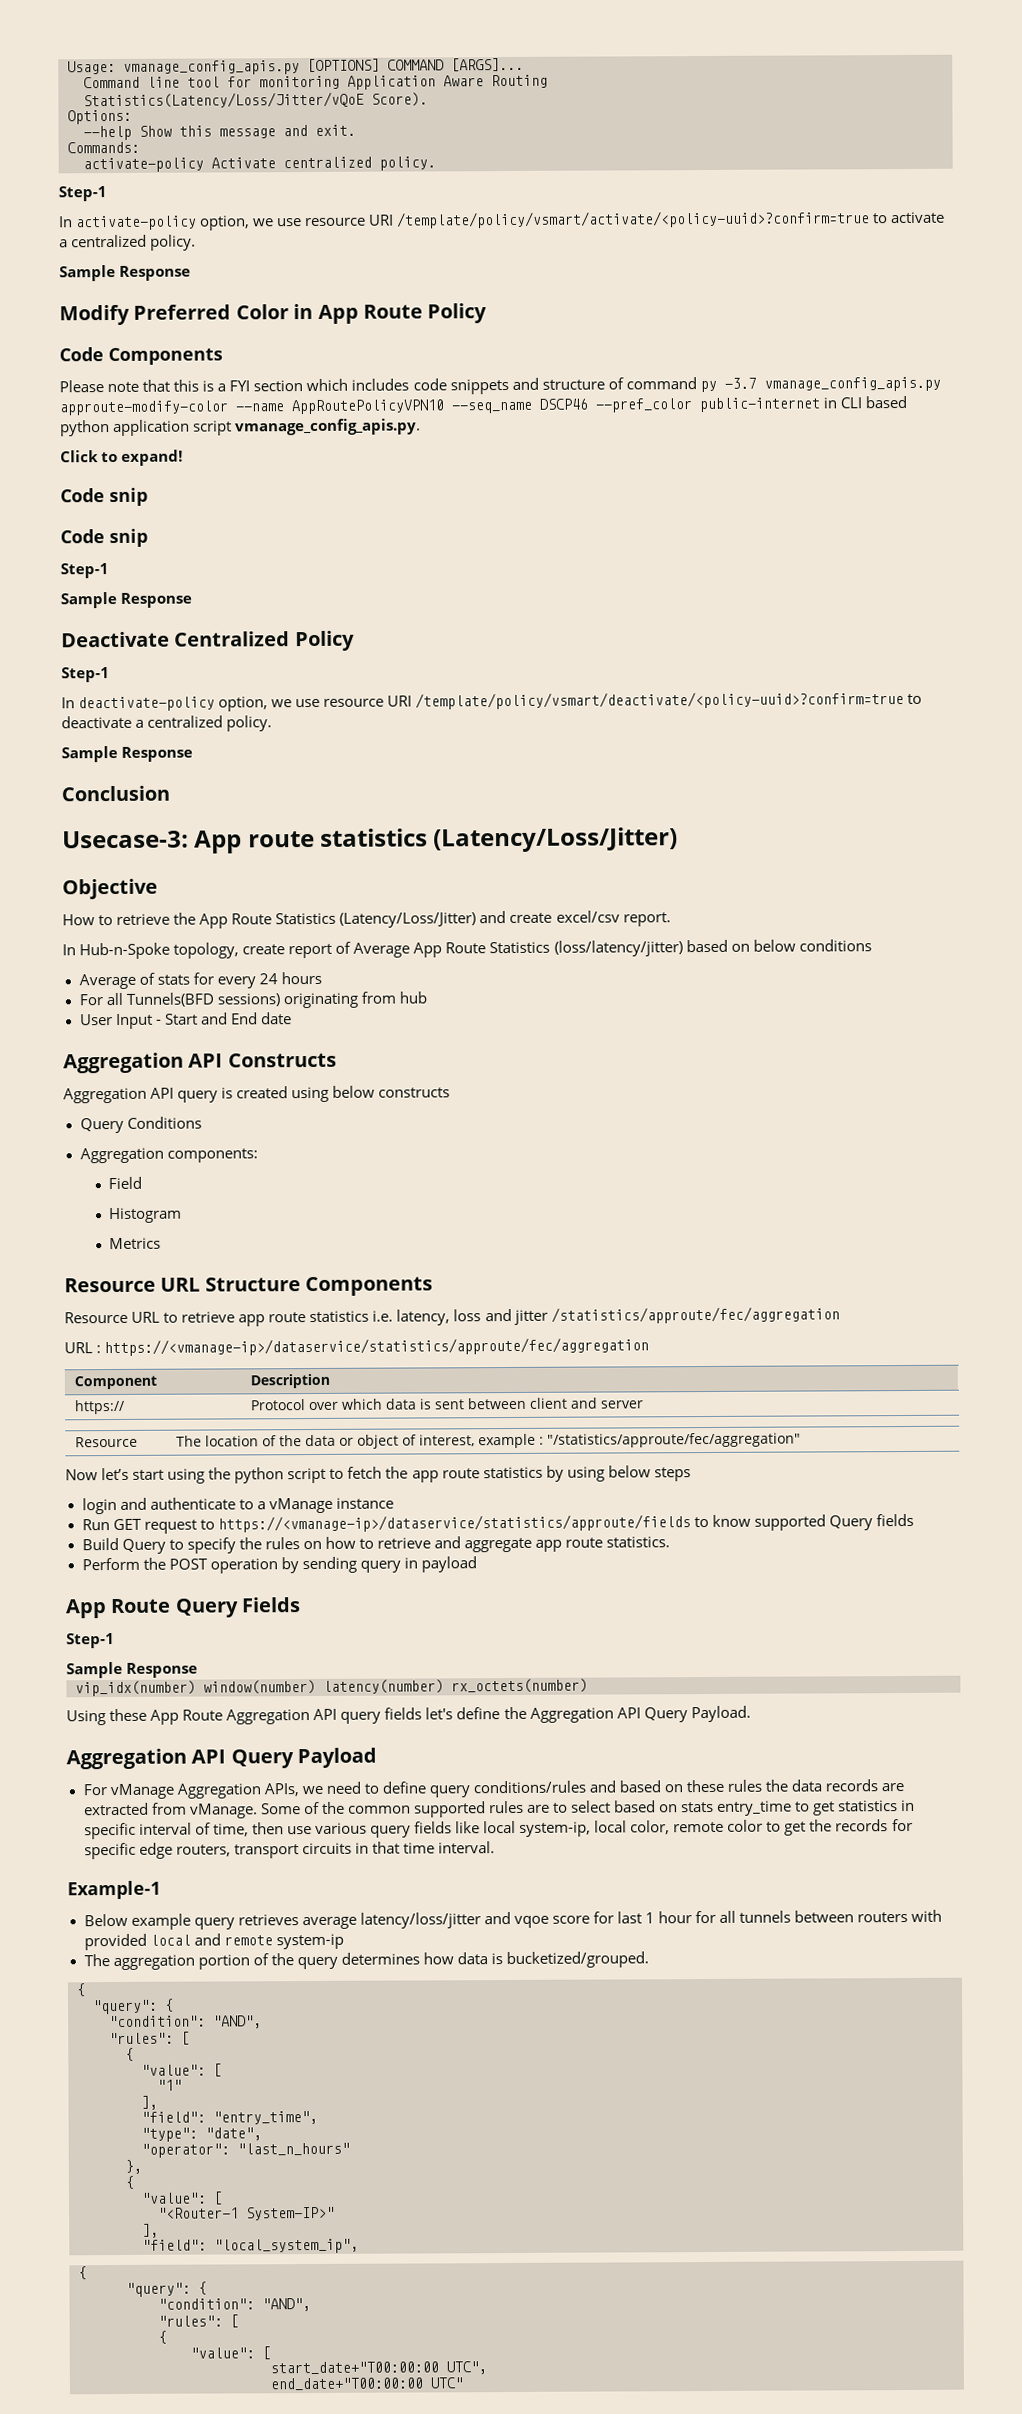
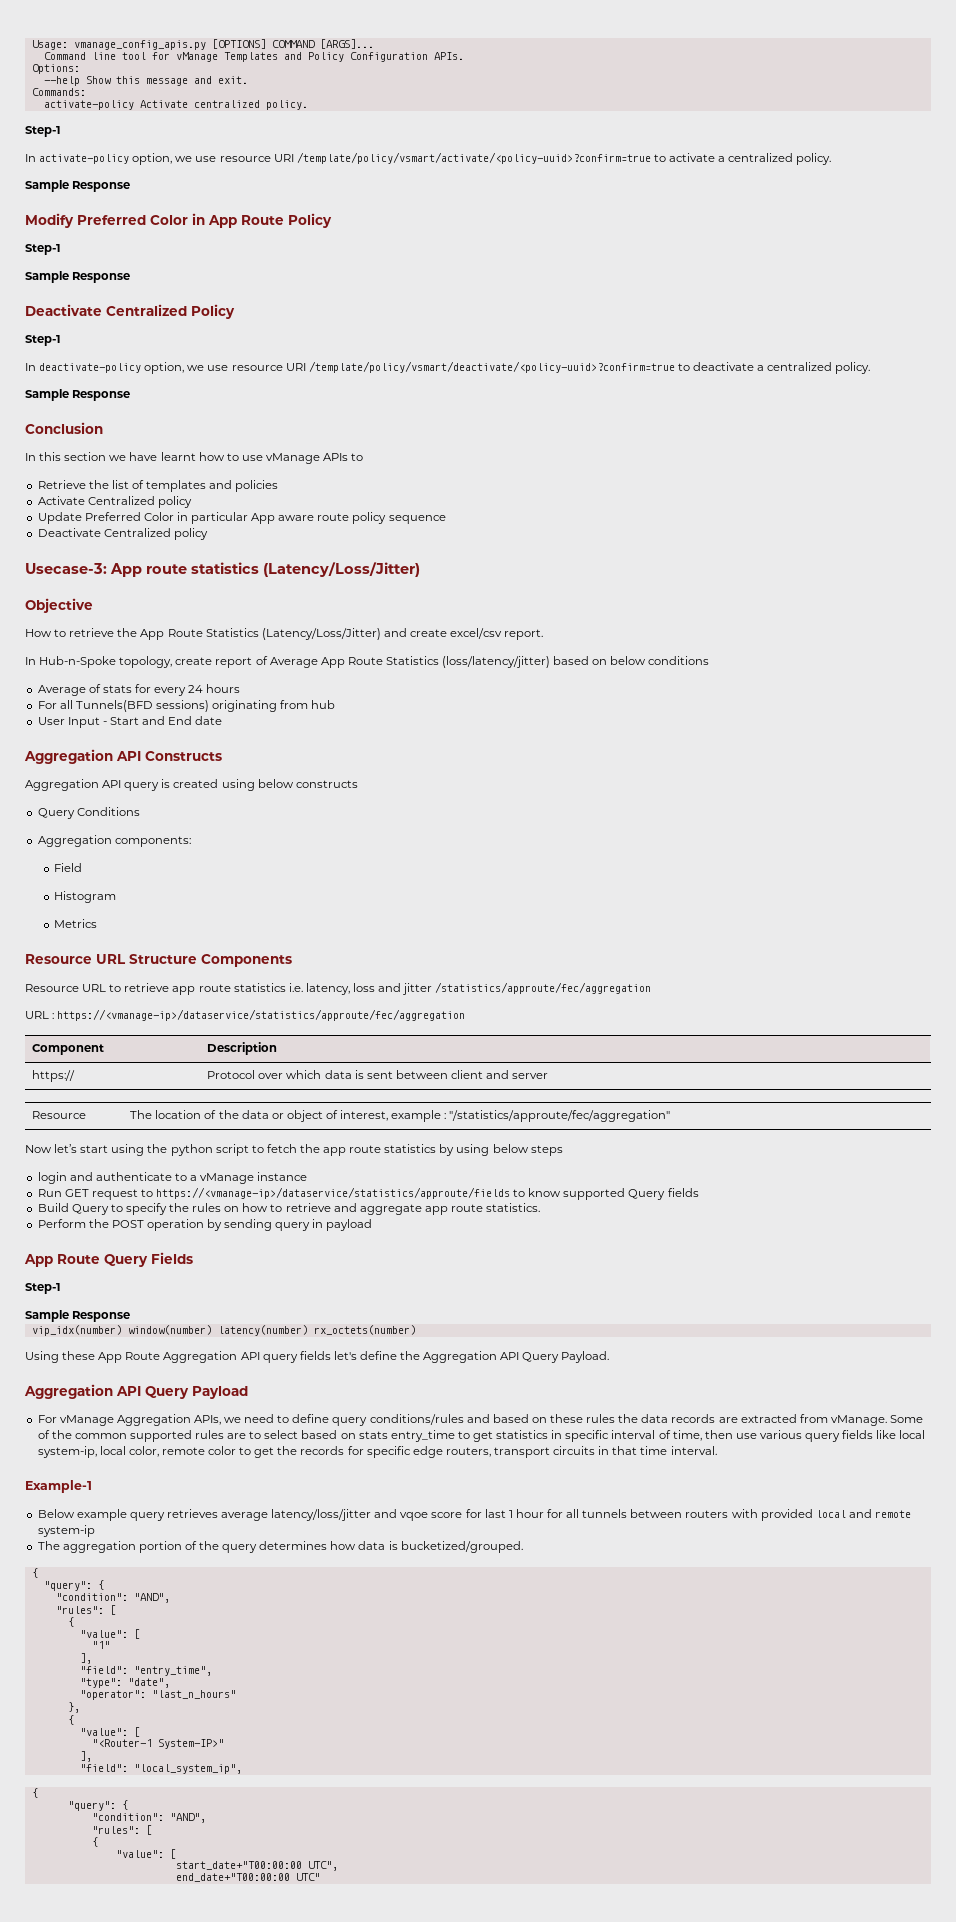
[259,74,548,90] [83,91,428,109] monitoring Application Aware Routing // Statistics(Latency/Loss/Jitter/vQoE Score). -> [175,52,464,62] vManage Templates and Policy Configuration APIs.
[59,347,223,366] [59,376,941,395] [59,395,908,416] [60,418,422,437] [60,449,184,466] [60,487,148,507] [60,528,148,548] // Code Components // Please note that this is a FYI section which includes code snippets and structure of command py -3.7 vmanage_config_apis.py approute-modify-color --name AppRoutePolicyVPN10 --seq_name DSCP46 --pref_color public-internet in CLI based python application script vmanage_config_apis.py. // Click to expand! // Code snip // Code snip -> (332, 220) none
(170, 793) none -> [25,452,364,464] [37,480,279,492] [37,496,192,508] [37,512,446,524] [37,528,208,540] // In this section we have learnt how to use vManage APIs to // Retrieve the list of templates and policies // Activate Centralized policy // Update Preferred Color in particular App aware route policy sequence // Deactivate Centralized policy

